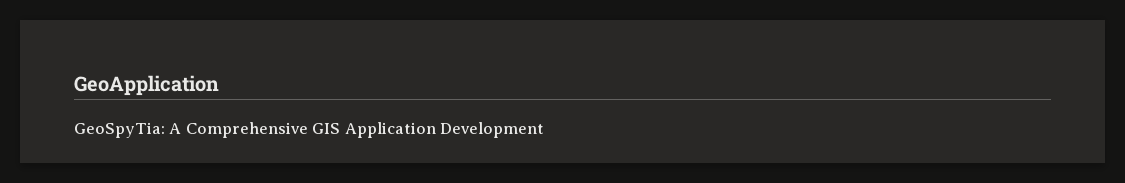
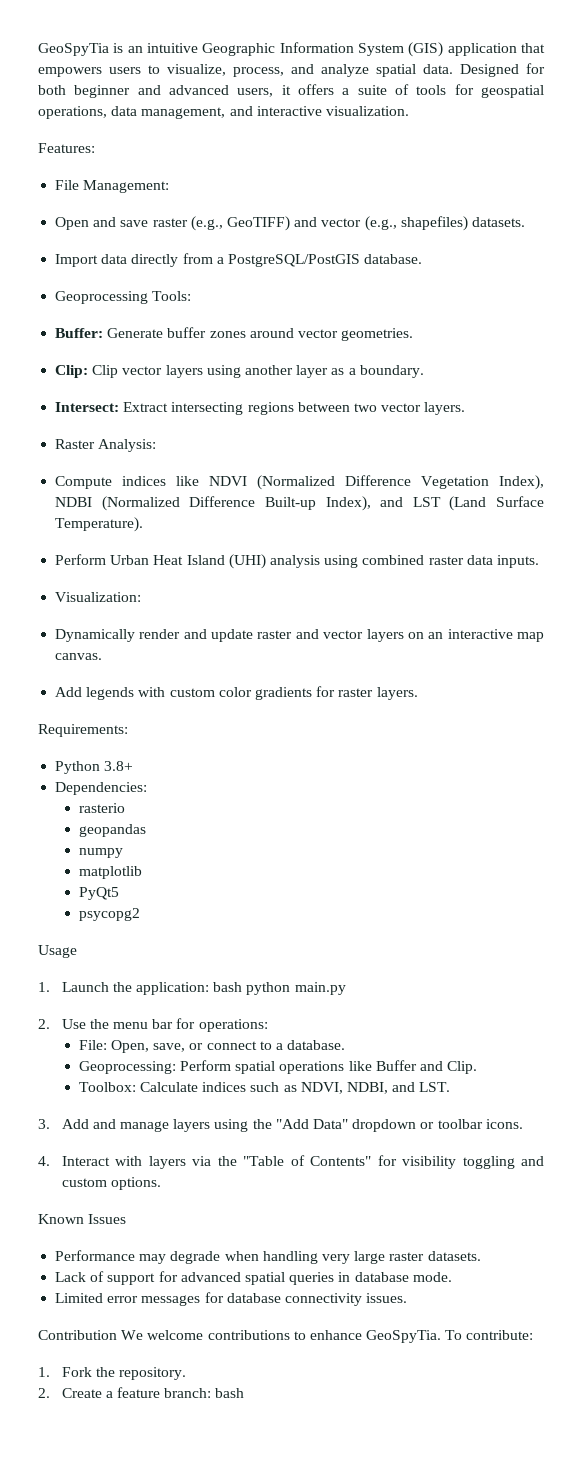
[74,75,219,96] [74,122,545,138] GeoApplication // GeoSpyTia: A Comprehensive GIS Application Development -> [38,42,545,57] [38,63,545,77] [38,84,544,98] [38,106,409,119] [38,143,95,153] [55,180,170,193] [55,216,525,231] [55,253,423,267] [55,291,192,304] [55,327,414,341] [55,365,424,378] [55,402,466,415] [55,439,157,452] [55,475,544,490] [55,496,544,511] [55,517,144,532] [55,554,539,569] [55,592,142,602] [55,629,544,642] [55,653,103,660] [55,686,418,700] [38,724,128,737] [55,761,134,774] [55,782,148,795] [78,803,125,813] [78,824,146,837] [78,848,123,858] [78,866,142,879] [78,887,119,900] [78,908,140,921] [38,945,77,958] [38,982,346,995] [38,1018,268,1032] [78,1040,346,1053] [78,1060,478,1074] [78,1082,451,1094] [38,1119,523,1132] [38,1155,545,1169] [61,1177,161,1190] [38,1214,127,1224] [55,1250,481,1264] [55,1271,452,1285] [55,1292,408,1306] [38,1330,534,1343] [38,1367,187,1380] [38,1387,245,1398] GeoSpyTia is an intuitive Geographic Information System (GIS) application that empowers users to visualize, process, and analyze spatial data. Designed for both beginner and advanced users, it offers a suite of tools for geospatial operations, data management, and interactive visualization. // Features: // File Management: // Open and save raster (e.g., GeoTIFF) and vector (e.g., shapefiles) datasets. // Import data directly from a PostgreSQL/PostGIS database. // Geoprocessing Tools: // Buffer: Generate buffer zones around vector geometries. // Clip: Clip vector layers using another layer as a boundary. // Intersect: Extract intersecting regions between two vector layers. // Raster Analysis: // Compute indices like NDVI (Normalized Difference Vegetation Index), NDBI (Normalized Difference Built-up Index), and LST (Land Surface Temperature). // Perform Urban Heat Island (UHI) analysis using combined raster data inputs. // Visualization: // Dynamically render and update raster and vector layers on an interactive map canvas. // Add legends with custom color gradients for raster layers. // Requirements: // Python 3.8+ // Dependencies: // rasterio // geopandas // numpy // matplotlib // PyQt5 // psycopg2 // Usage // 1. Launch the application: bash python main.py // 2. Use the menu bar for operations: // File: Open, save, or connect to a database. // Geoprocessing: Perform spatial operations like Buffer and Clip. // Toolbox: Calculate indices such as NDVI, NDBI, and LST. // 3. Add and manage layers using the "Add Data" dropdown or toolbar icons. // 4. Interact with layers via the "Table of Contents" for visibility toggling and custom options. // Known Issues // Performance may degrade when handling very large raster datasets. // Lack of support for advanced spatial queries in database mode. // Limited error messages for database connectivity issues. // Contribution We welcome contributions to enhance GeoSpyTia. To contribute: // 1. Fork the repository. // 2. Create a feature branch: bash

